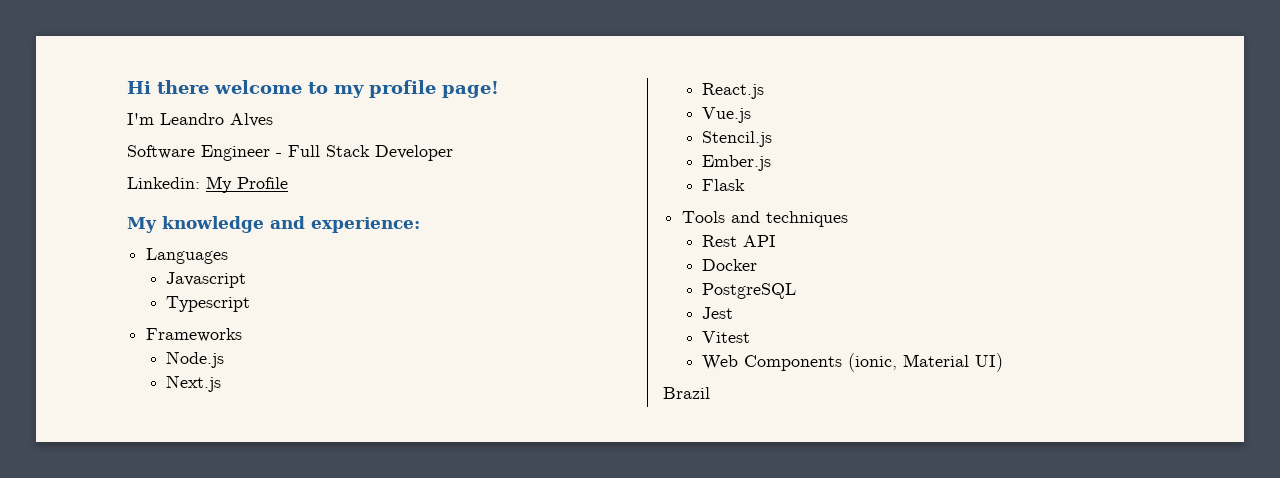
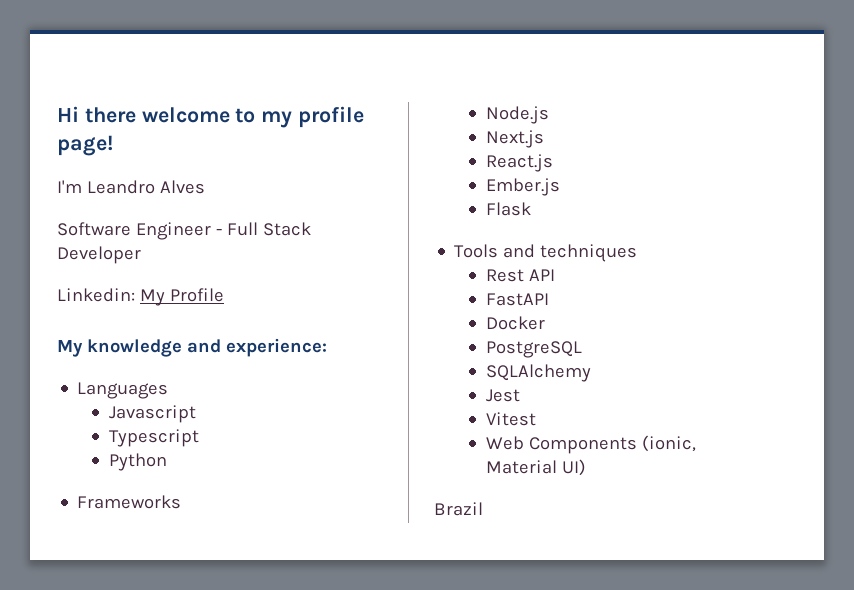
(251, 304) none -> [108,453,167,471] // Python
[702,107,752,123] [702,131,773,147] // Vue.js // Stencil.js -> (553, 163) none
(777, 241) none -> [485,293,549,306] // FastAPI
(797, 291) none -> [485,364,591,382] // SQLAlchemy

